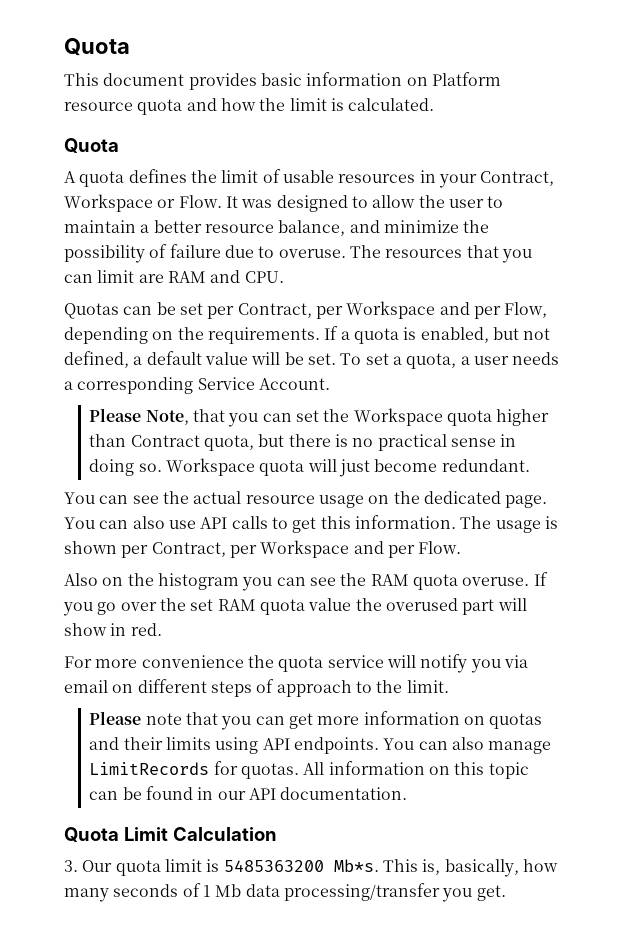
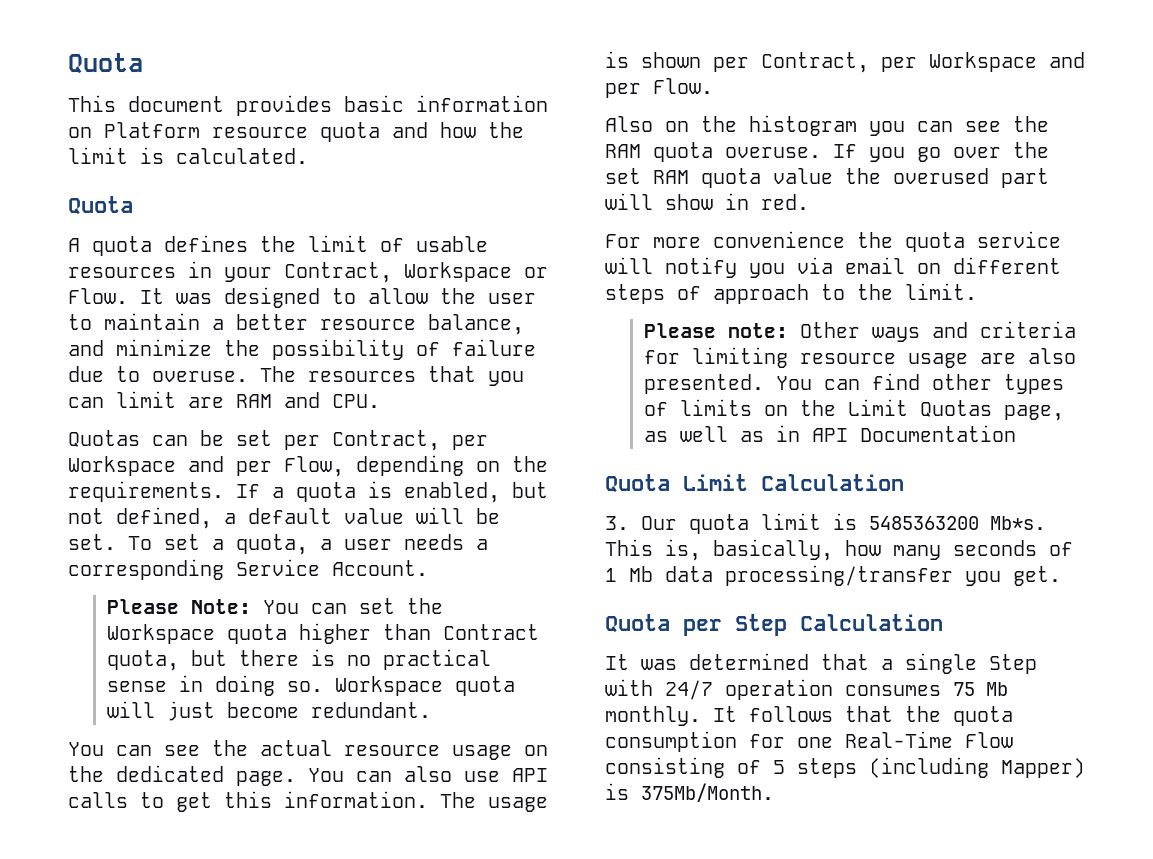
[145,409,259,427] Note, that you -> [190,599,299,614] Note: You
[145,711,543,730] [89,737,552,754] [89,761,529,779] [89,786,408,800] note that you can get more information on quotas and their limits using API endpoints. You can also manage LimitRecords for quotas. All information on this topic can be found in our API documentation. -> [727,321,1076,342] [643,347,1076,368] [643,373,1064,394] [643,399,1064,421] [643,425,1016,442] note: Other ways and criteria for limiting resource usage are also presented. You can find other types of limits on the Limit Quotas page, as well as in API Documentation
(506, 893) none -> [605,614,943,636] [605,653,1037,674] [605,679,1008,700] [605,706,1013,726] [605,731,1013,752] [605,757,1085,778] [605,783,774,802] // Quota per Step Calculation // It was determined that a single Step with 24/7 operation consumes 75 Mb monthly. It follows that the quota consumption for one Real-Time Flow consisting of 5 steps (including Mapper) is 375Mb/Month.

